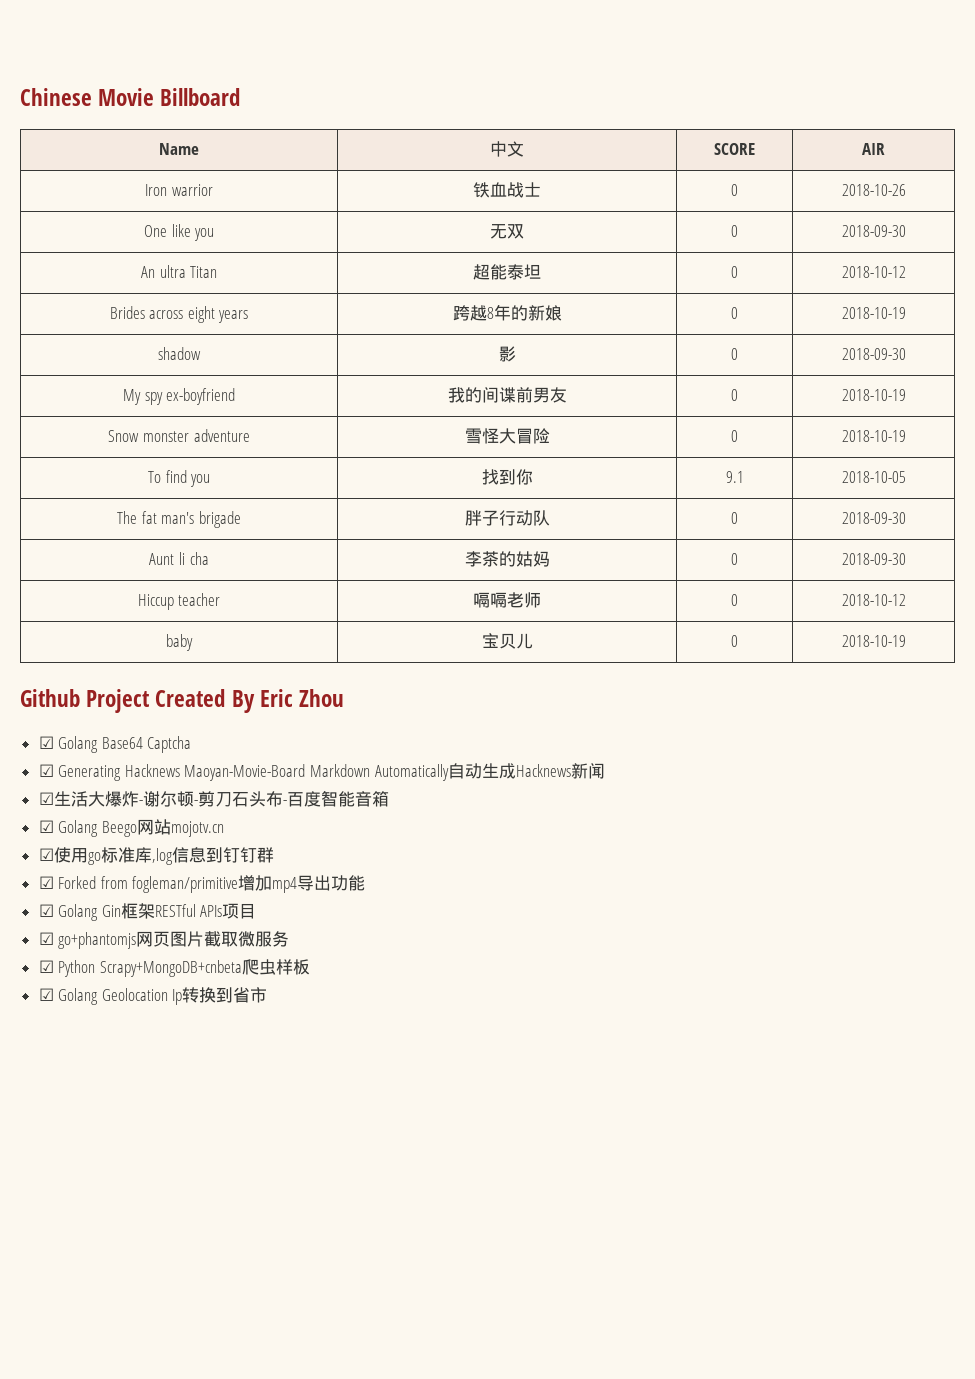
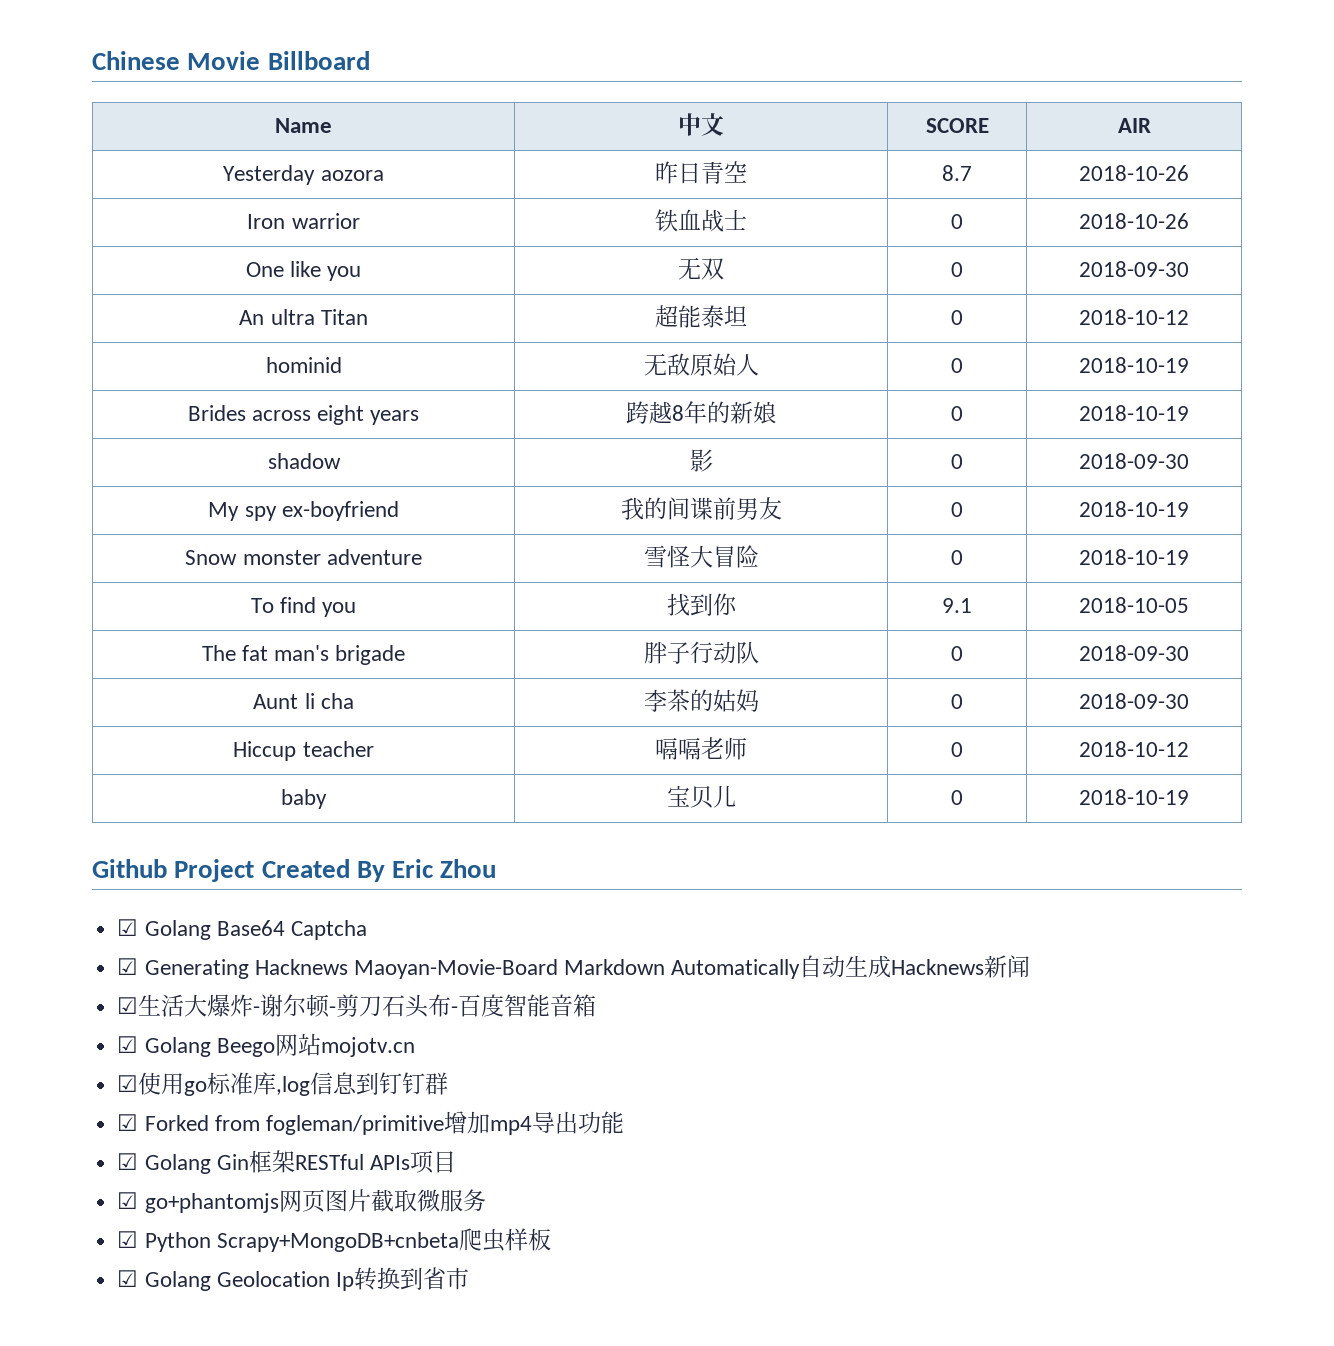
(885, 149) none -> [223,165,384,185] [655,161,747,184] [942,165,972,181] [1079,165,1189,181] // Yesterday aozora | 昨日青空 | 8.7 | 2018-10-26
(906, 272) none -> [265,357,342,373] [643,353,759,376] [951,358,963,373] [1079,357,1189,373] // hominid | 无敌原始人 | 0 | 2018-10-19

